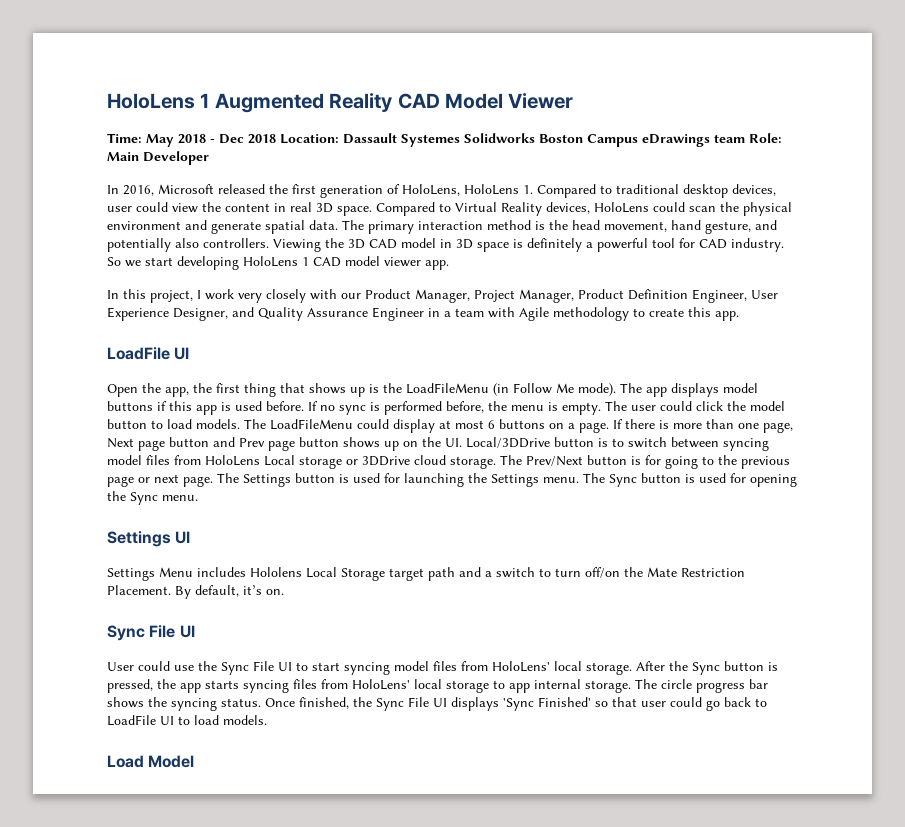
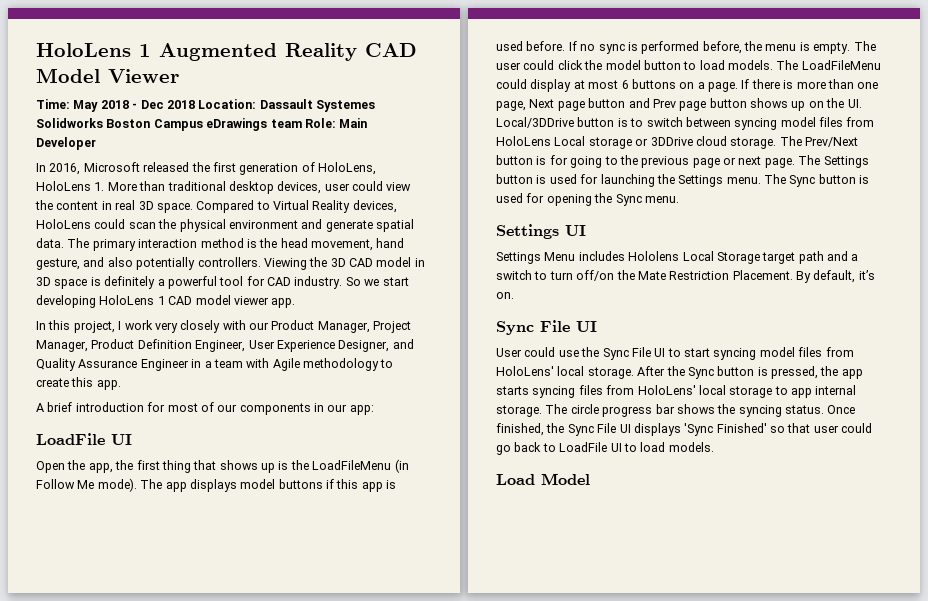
[537,184,612,198] Compared to -> [107,181,166,191] More than
[107,238,199,252] potentially also -> [107,257,196,270] also potentially
(739, 316) none -> [36,402,374,415] // A brief introduction for most of our components in our app:

